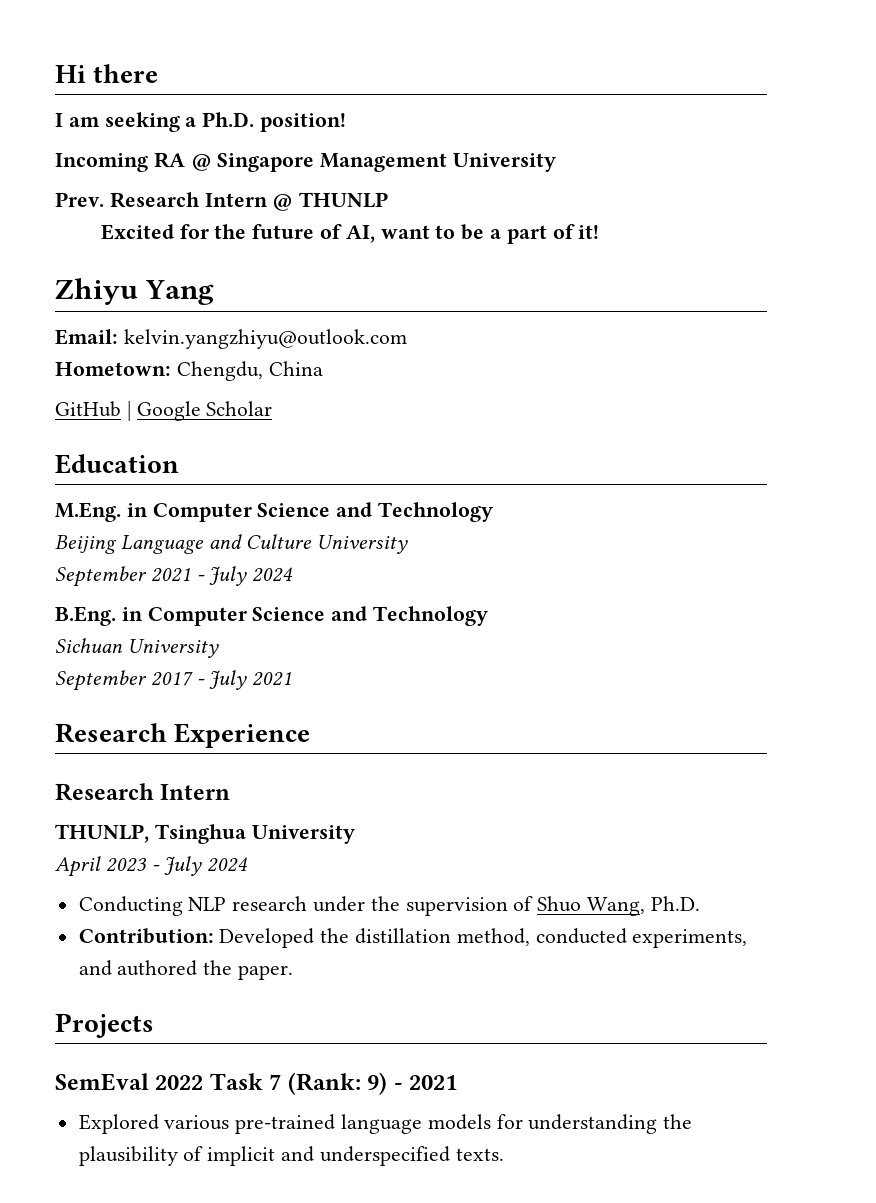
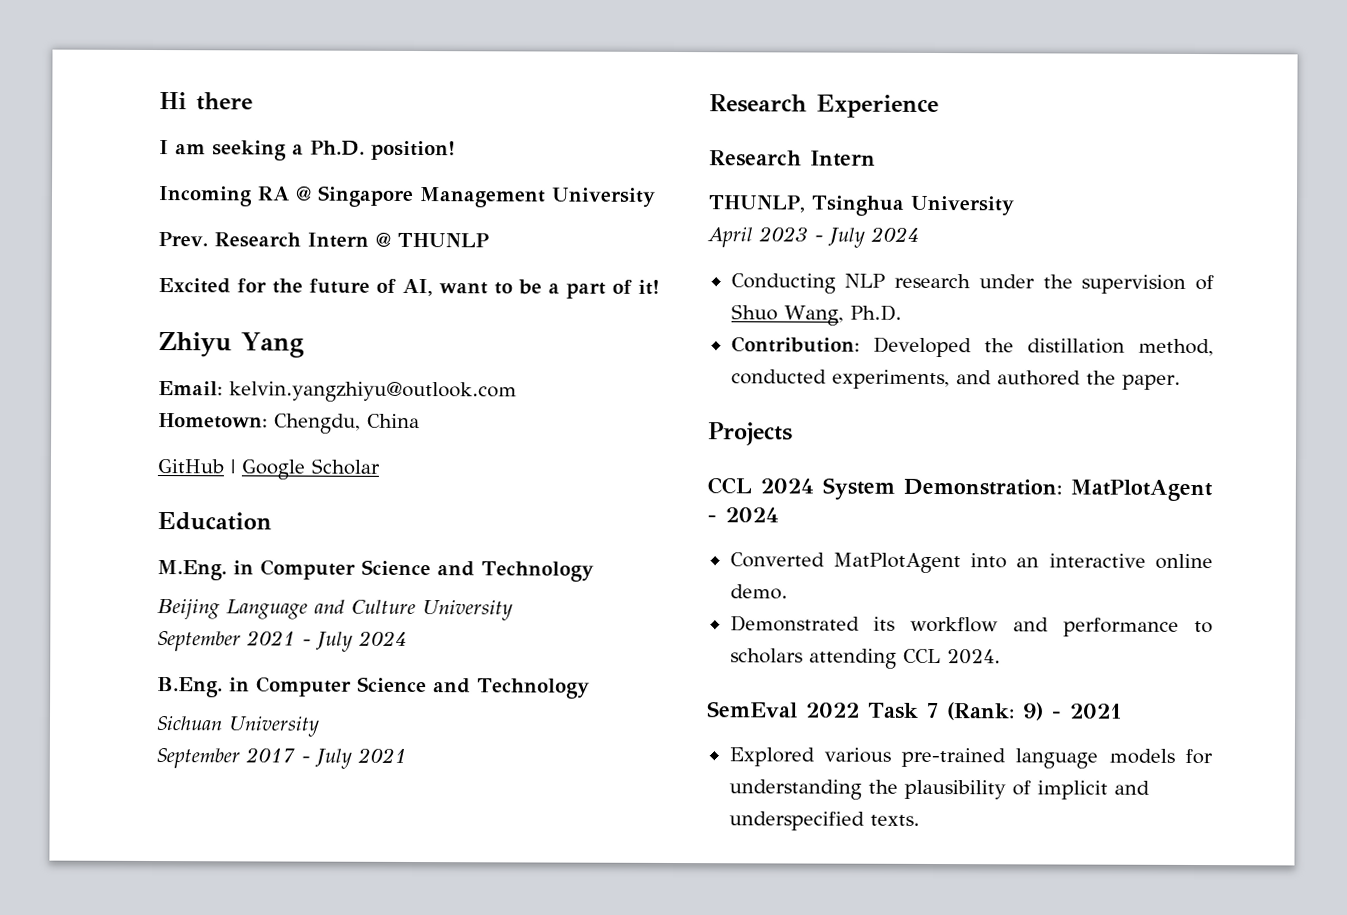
(154, 1025) none -> [707,477,1213,502] [707,507,779,523] [729,552,1213,574] [729,584,788,600] [729,615,1213,637] [729,648,1001,669] // CCL 2024 System Demonstration: MatPlotAgent - 2024 // Converted MatPlotAgent into an interactive online demo. // Demonstrated its workflow and performance to scholars attending CCL 2024.

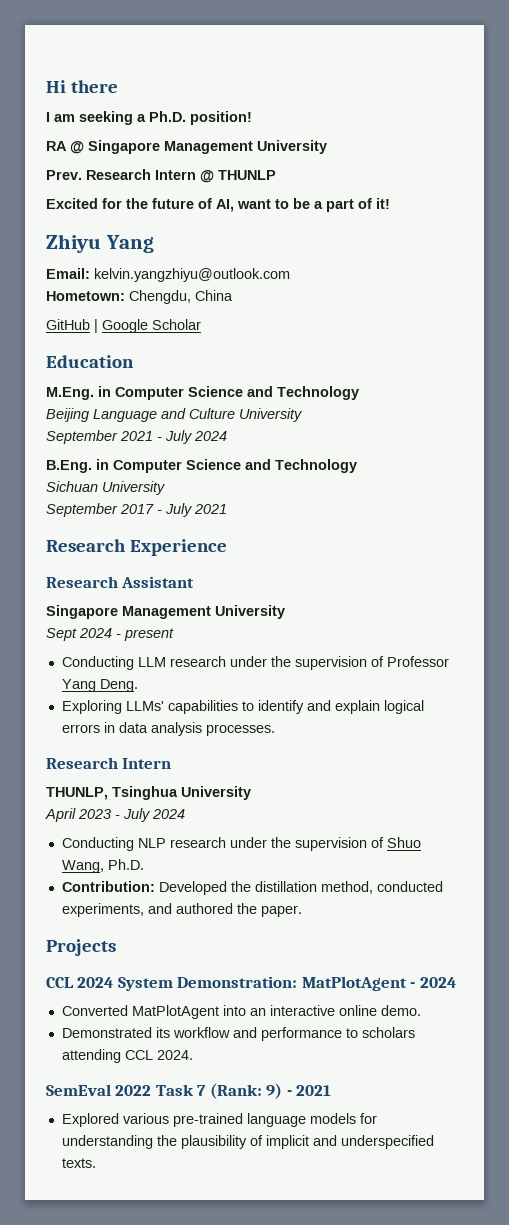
[158,186,253,207] Incoming -> (252, 118) none
(939, 106) none -> [46,576,195,588] [46,605,285,619] [46,628,174,641] [61,656,449,670] [61,679,138,692] [61,700,424,714] [61,722,275,736] // Research Assistant // Singapore Management University // Sept 2024 - present // Conducting LLM research under the supervision of Professor Yang Deng. // Exploring LLMs' capabilities to identify and explain logical errors in data analysis processes.

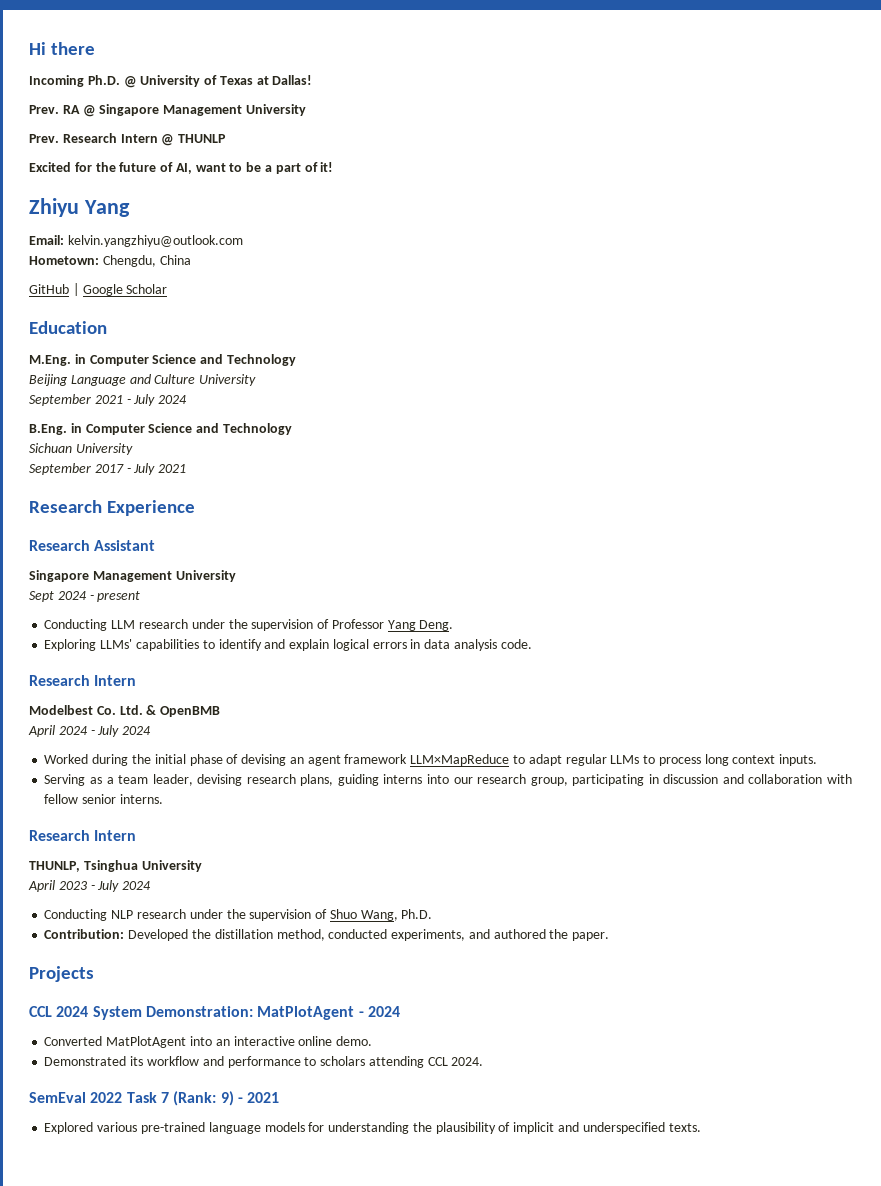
[46,111,252,125] I am seeking a Ph.D. position! // -> [29,75,313,88] [29,105,59,114] Incoming Ph.D. @ University of Texas at Dallas! // Prev.
[205,724,275,736] processes. -> [500,639,532,649] [29,675,137,686] [29,705,221,717] [28,725,152,737] [44,754,818,766] [44,774,852,786] [44,794,163,804] code. // Research Intern // Modelbest Co. Ltd. & OpenBMB // April 2024 - July 2024 // Worked during the initial phase of devising an agent framework LLM×MapReduce to adapt regular LLMs to process long context inputs. // Serving as a team leader, devising research plans, guiding interns into our research group, participating in discussion and collaboration with fellow senior interns.

